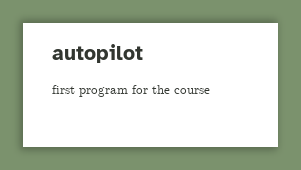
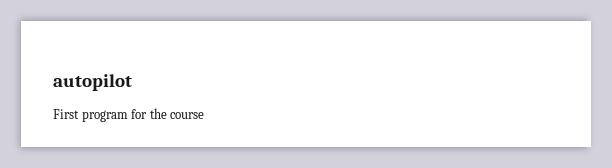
[52,85,75,94] first -> [53,109,79,119] First

